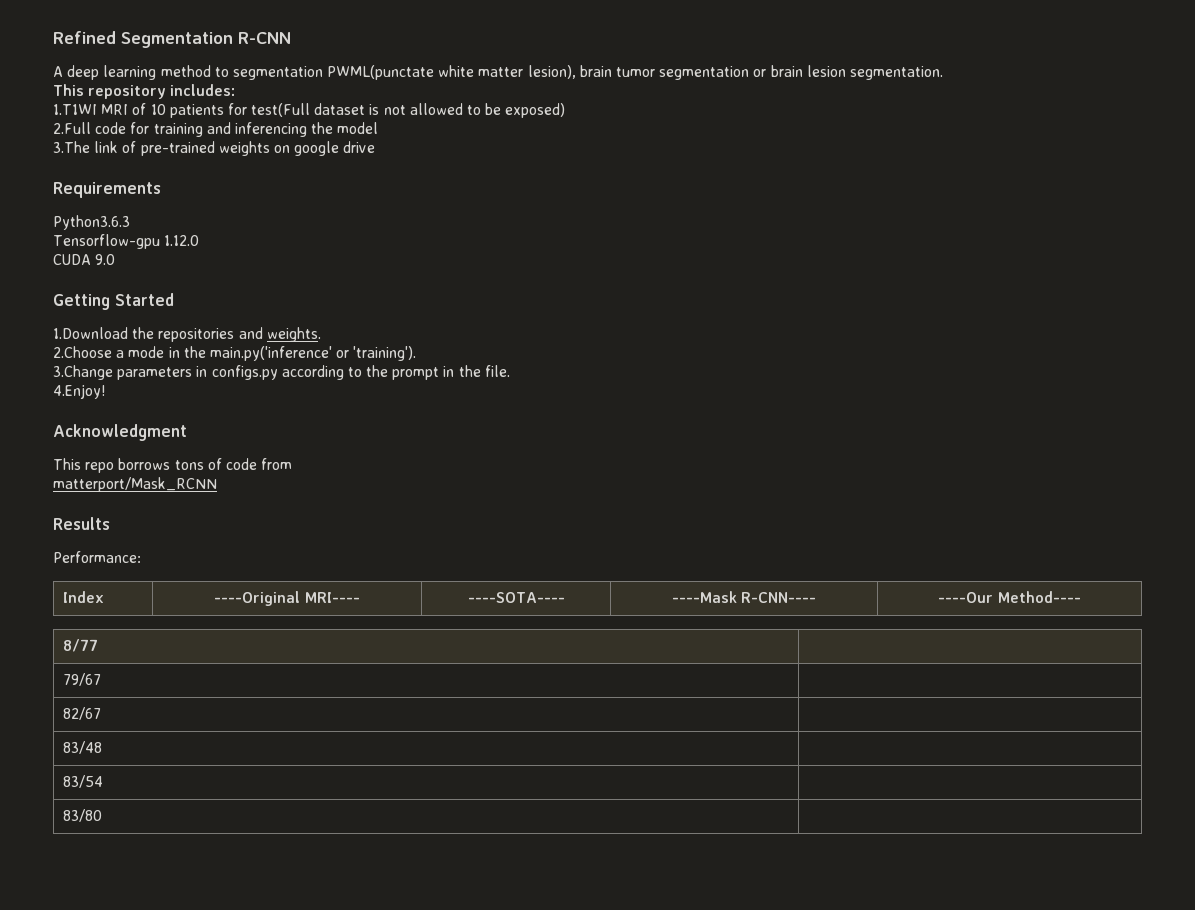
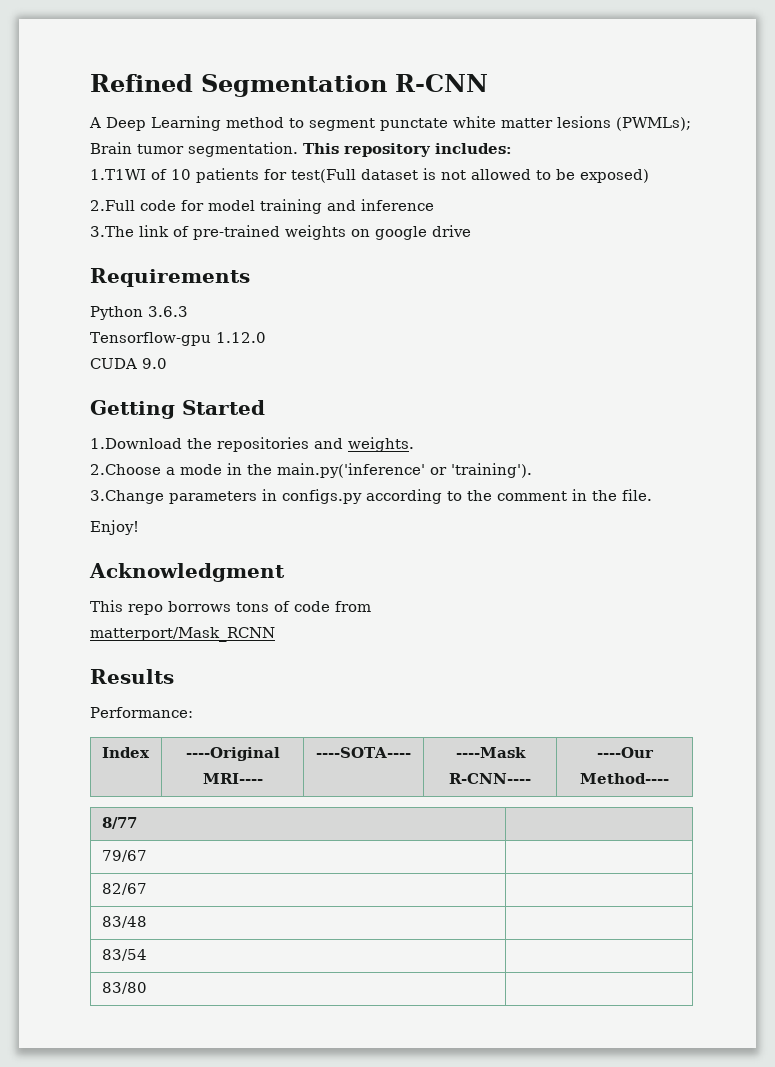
[67,65,846,80] deep learning method to segmentation PWML(punctate white matter lesion), brain tumor segmentation or brain lesion -> [106,116,691,131] [90,142,184,154] Deep Learning method to segment punctate white matter lesions (PWMLs); Brain tumor
(943, 73) // -> (298, 149) none
[101,104,129,115] MRI -> (146, 174) none
(150, 128) none -> [208,200,255,211] model
[234,122,379,137] inferencing the model -> [361,199,434,211] inference
[53,215,130,230] Python3.6.3 -> [90,306,188,320] Python 3.6.3
[392,367,440,380] prompt -> [497,491,567,501] comment
[53,384,105,399] 4.Enjoy! -> [90,520,139,535] Enjoy!

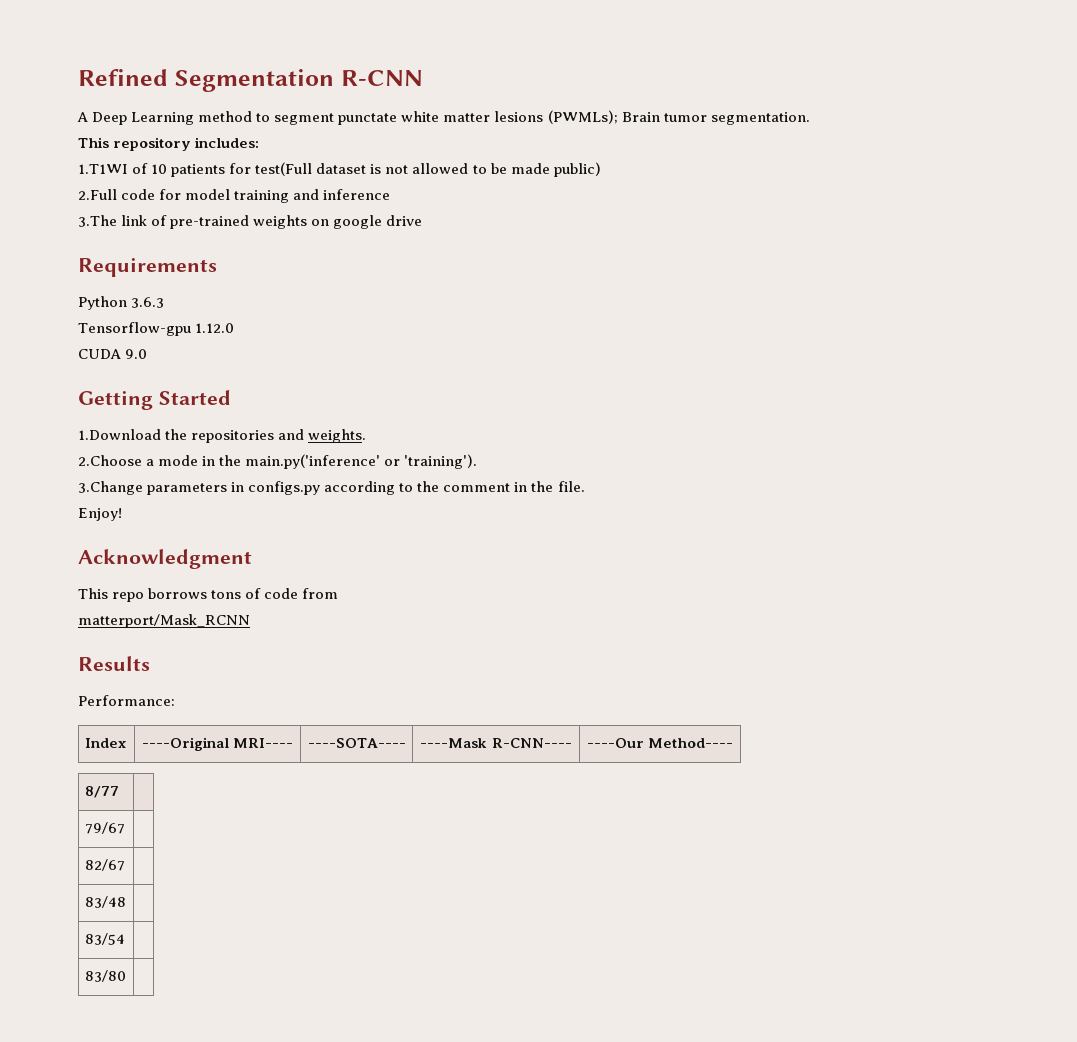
(298, 149) none -> (810, 118) //
[580,169,649,183] exposed) -> [510,162,601,177] made public)

